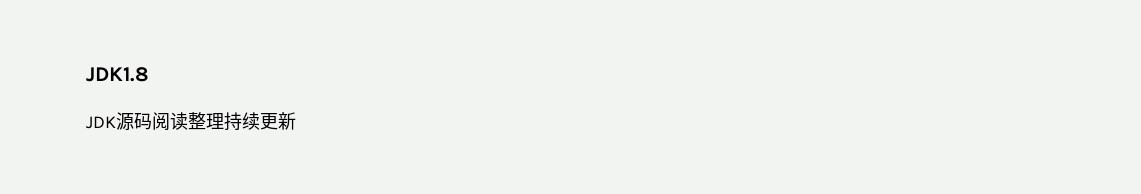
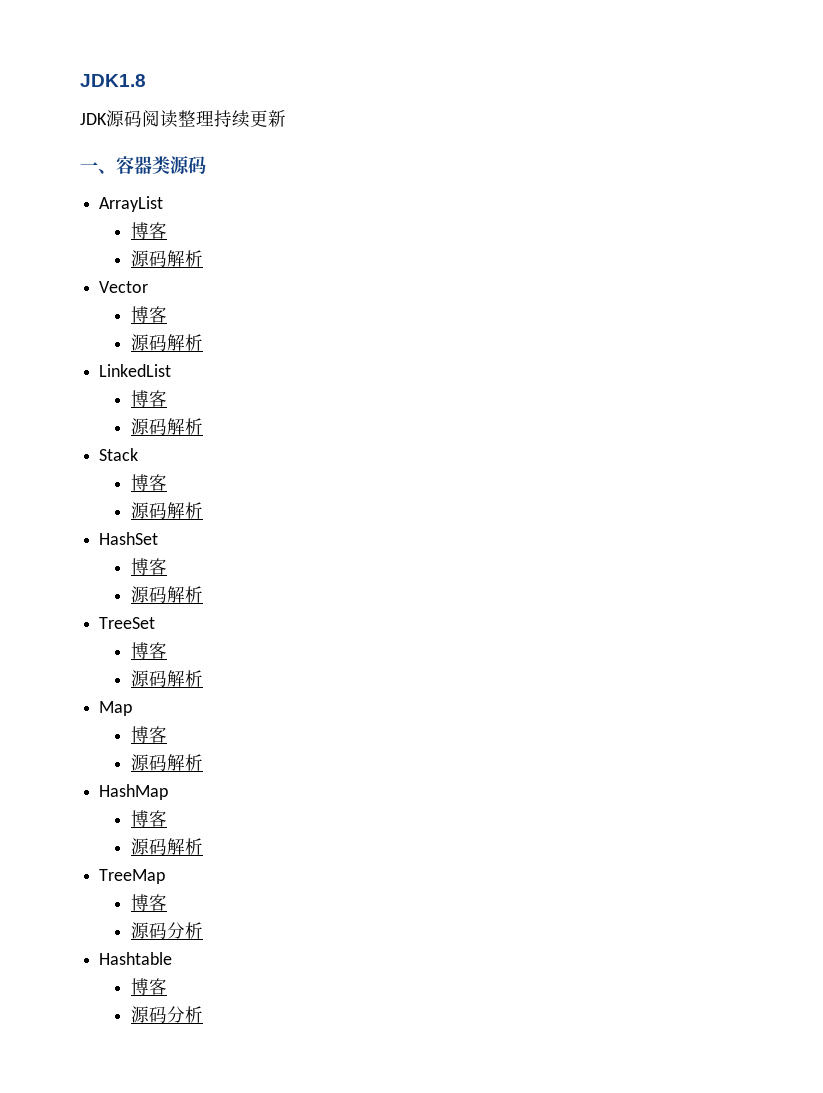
(296, 121) none -> [80,156,206,174] [99,196,164,212] [130,222,167,239] [130,250,203,267] [99,281,149,293] [130,306,167,323] [130,334,203,351] [99,364,172,377] [130,390,167,407] [130,418,203,435] [99,448,139,461] [130,474,167,491] [130,502,203,519] [99,532,159,545] [130,558,167,575] [130,586,203,603] [99,617,156,629] [130,642,167,659] [130,670,203,687] [99,701,133,716] [130,726,167,743] [130,754,203,771] [99,784,169,800] [130,810,167,827] [130,838,203,855] [99,869,166,884] [130,894,167,911] [130,922,203,939] [99,952,173,965] [130,978,167,995] [130,1006,203,1023] // 一、容器类源码 // ArrayList // 博客 // 源码解析 // Vector // 博客 // 源码解析 // LinkedList // 博客 // 源码解析 // Stack // 博客 // 源码解析 // HashSet // 博客 // 源码解析 // TreeSet // 博客 // 源码解析 // Map // 博客 // 源码解析 // HashMap // 博客 // 源码解析 // TreeMap // 博客 // 源码分析 // Hashtable // 博客 // 源码分析

